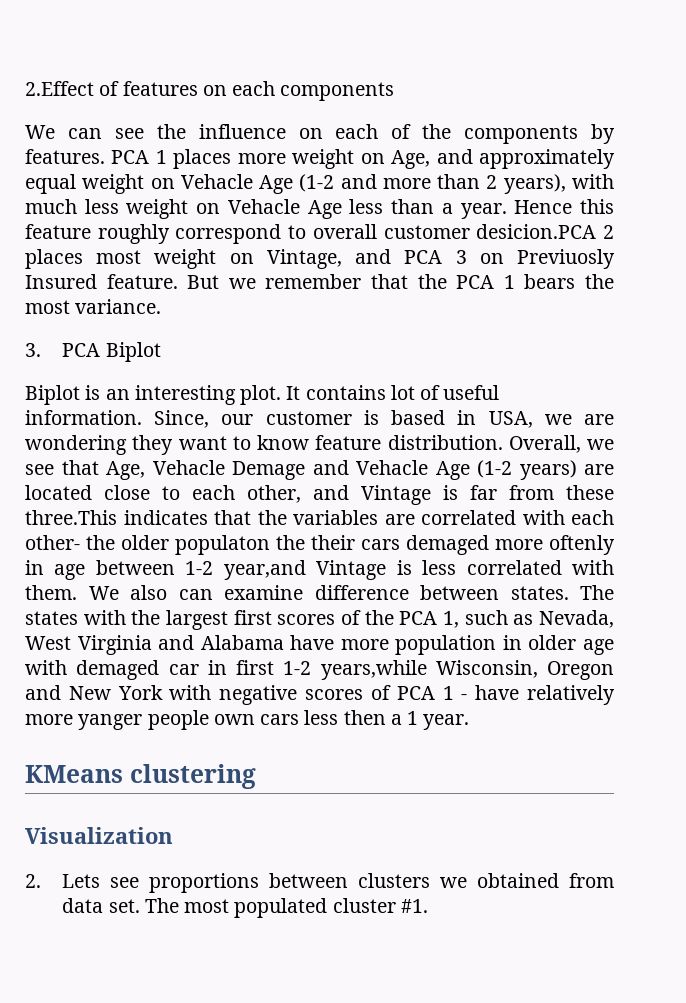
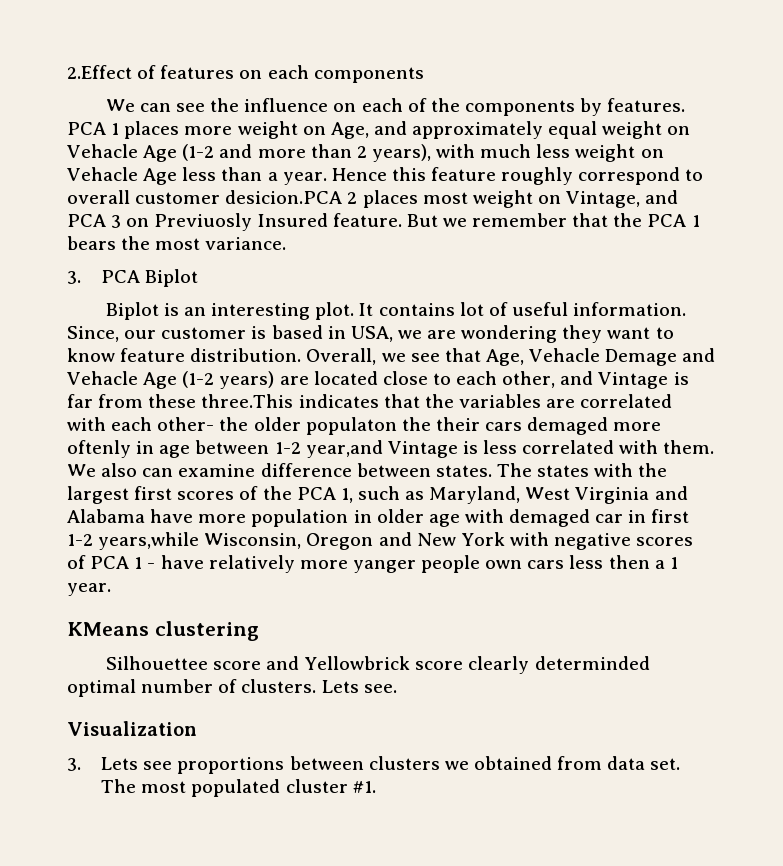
[539,610,614,628] Nevada, -> [429,486,521,504] Maryland,
(256, 776) none -> [105,656,650,674] [67,679,397,697] // Silhouettee score and Yellowbrick score clearly determinded optimal number of clusters. Lets see.
[25,874,41,888] 2. -> [67,758,81,771] 3.

